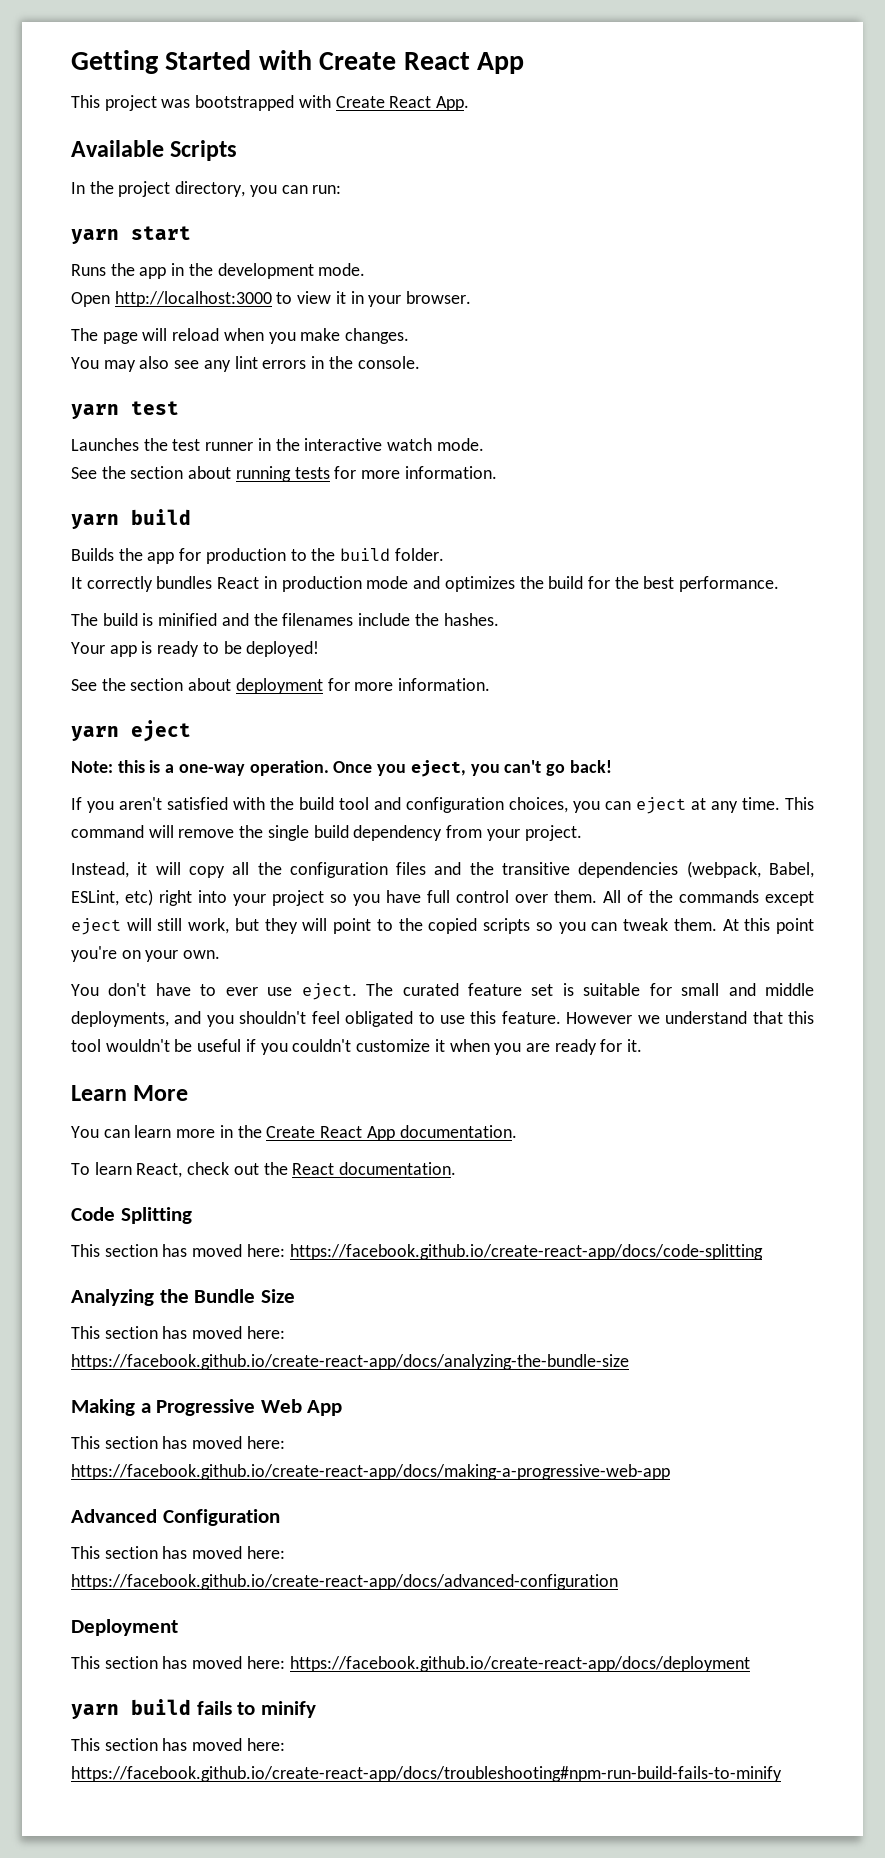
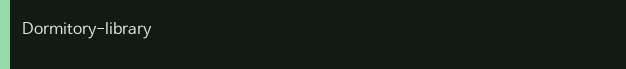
[71,50,525,74] [71,95,470,111] [71,140,238,161] [71,181,342,197] [71,226,191,244] [71,263,366,279] [71,291,472,307] [71,328,410,344] [71,356,420,372] [71,401,179,419] [71,438,484,451] [71,466,497,482] [71,509,191,529] [71,548,444,564] [71,576,780,592] [71,613,499,626] [71,641,320,657] [71,678,491,694] [71,720,191,742] [71,760,612,777] [71,797,814,814] [71,825,582,841] [71,861,814,878] [71,889,814,906] [71,918,814,935] [71,946,221,962] [71,983,814,1000] [71,1011,815,1027] [71,1039,643,1055] [71,1085,189,1101] [71,1125,517,1141] [71,1162,457,1178] [71,1207,192,1224] [71,1244,763,1260] [71,1289,295,1306] [71,1326,285,1339] [71,1354,629,1370] [71,1399,343,1416] [71,1436,285,1449] [71,1464,670,1480] [71,1509,280,1526] [71,1546,285,1559] [71,1574,618,1590] [71,1619,178,1636] [71,1656,750,1672] [71,1699,316,1719] [71,1738,285,1751] [71,1766,782,1782] Getting Started with Create React App // This project was bootstrapped with Create React App. // Available Scripts // In the project directory, you can run: // yarn start // Runs the app in the development mode. // Open http://localhost:3000 to view it in your browser. // The page will reload when you make changes. // You may also see any lint errors in the console. // yarn test // Launches the test runner in the interactive watch mode. // See the section about running tests for more information. // yarn build // Builds the app for production to the build folder. // It correctly bundles React in production mode and optimizes the build for the best performance. // The build is minified and the filenames include the hashes. // Your app is ready to be deployed! // See the section about deployment for more information. // yarn eject // Note: this is a one-way operation. Once you eject, you can't go back! // If you aren't satisfied with the build tool and configuration choices, you can eject at any time. This command will remove the single build dependency from your project. // Instead, it will copy all the configuration files and the transitive dependencies (webpack, Babel, ESLint, etc) right into your project so you have full control over them. All of the commands except eject will still work, but they will point to the copied scripts so you can tweak them. At this point you're on your own. // You don't have to ever use eject. The curated feature set is suitable for small and middle deployments, and you shouldn't feel obligated to use this feature. However we understand that this tool wouldn't be useful if you couldn't customize it when you are ready for it. // Learn More // You can learn more in the Create React App documentation. // To learn React, check out the React documentation. // Code Splitting // This section has moved here: https://facebook.github.io/create-react-app/docs/code-splitting // Analyzing the Bundle Size // This section has moved here: https://facebook.github.io/create-react-app/docs/analyzing-the-bundle-size // Making a Progressive Web App // This section has moved here: https://facebook.github.io/create-react-app/docs/making-a-progressive-web-app // Advanced Configuration // This section has moved here: https://facebook.github.io/create-react-app/docs/advanced-configuration // Deployment // This section has moved here: https://facebook.github.io/create-react-app/docs/deployment // yarn build fails to minify // This section has moved here: https://facebook.github.io/create-react-app/docs/troubleshooting#npm-run-build-fails-to-minify -> [22,22,152,39] Dormitory-library

